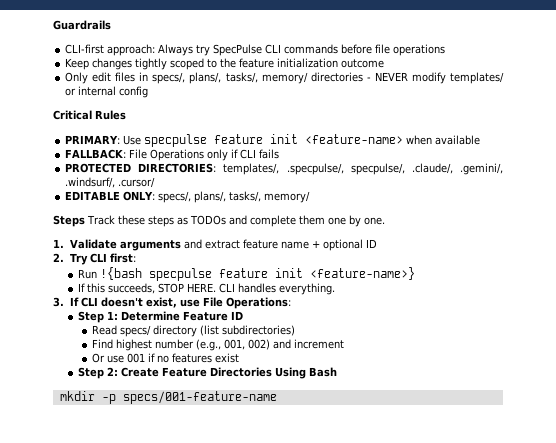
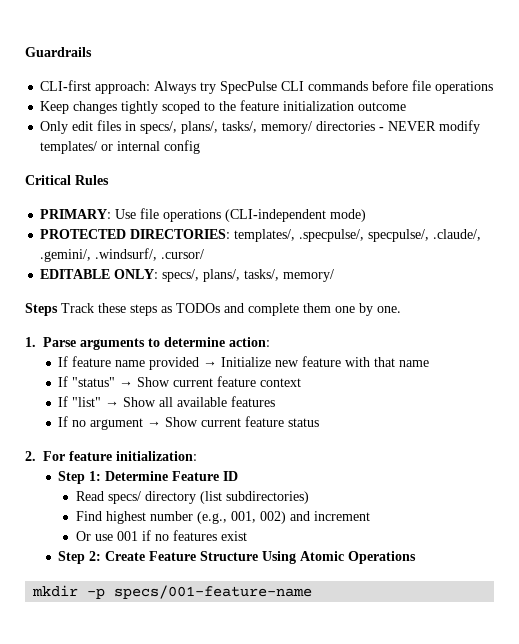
[144,134,481,147] [65,149,280,161] specpulse feature init <feature-name> when available // FALLBACK: File Operations only if CLI fails -> [140,208,367,222] file operations (CLI-independent mode)
[69,239,377,251] [53,253,137,265] [78,267,416,281] [78,283,336,295] [53,297,291,309] Validate arguments and extract feature name + optional ID // 2. Try CLI first: // Run !{bash specpulse feature init <feature-name>} // If this succeeds, STOP HERE. CLI handles everything. // 3. If CLI doesn't exist, use File Operations: -> [43,337,270,350] [58,356,430,370] [58,376,302,387] [58,396,276,407] [58,416,320,430] [25,451,197,461] Parse arguments to determine action: // If feature name provided → Initialize new feature with that name // If "status" → Show current feature context // If "list" → Show all available features // If no argument → Show current feature status // 2. For feature initialization:
[210,367,338,379] Directories Using Bash -> [200,551,417,564] Structure Using Atomic Operations

